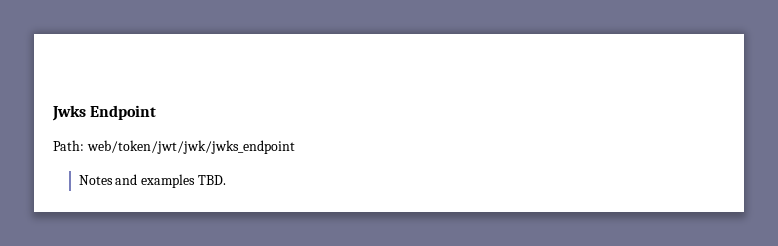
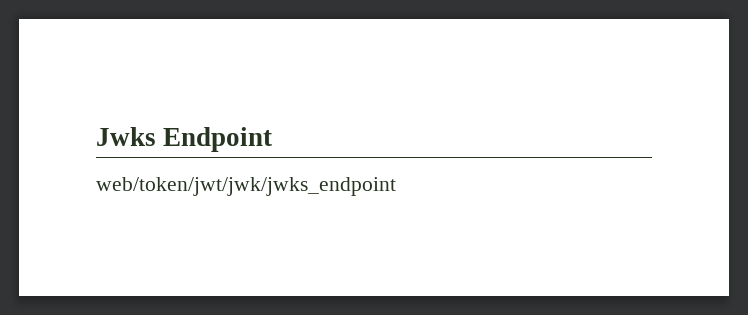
[53,140,84,151] Path: -> (273, 139) none
[78,174,226,188] // Notes and examples TBD. -> (396, 186) none

